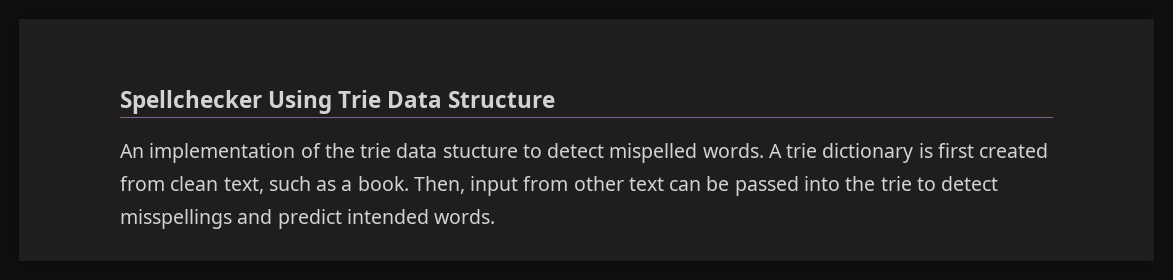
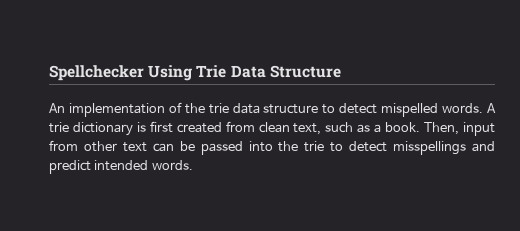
[442,144,518,158] stucture -> [263,104,319,114] structure

